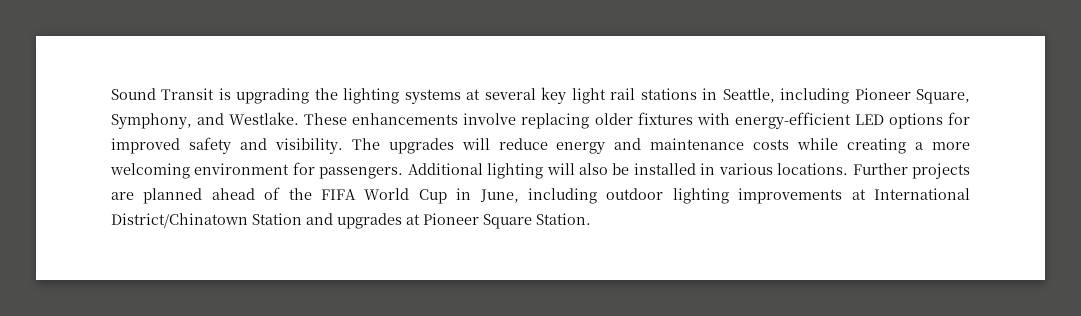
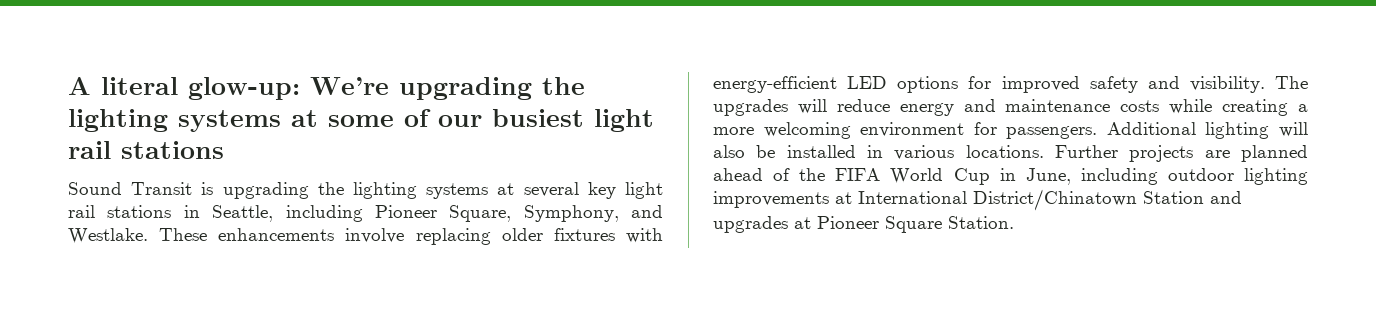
(111, 94) none -> [68,77,585,100] [68,109,654,132] [68,141,224,159] A literal glow-up: We’re upgrading the lighting systems at some of our busiest light rail stations //

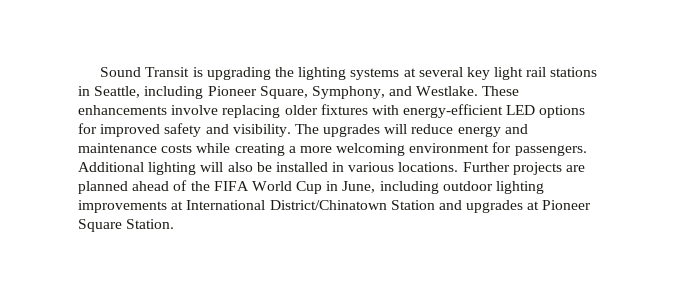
[68,77,585,100] [68,109,654,132] [68,141,224,159] A literal glow-up: We’re upgrading the lighting systems at some of our busiest light rail stations // -> (100, 72) none

